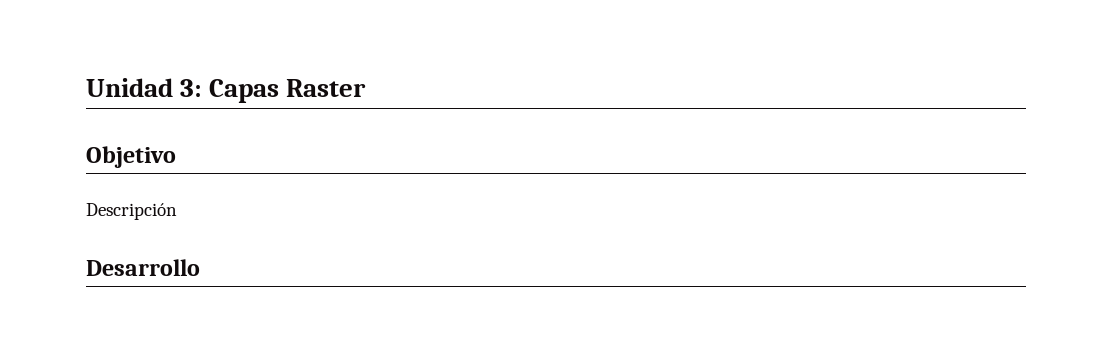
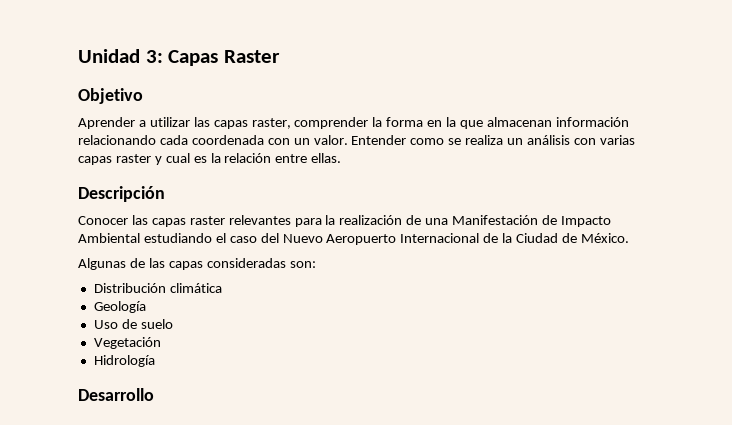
[86,203,177,220] Descripción -> [78,117,629,129] [78,135,635,145] [78,153,342,165] [78,186,165,202] [78,215,611,227] [78,233,629,245] [78,258,316,270] [93,283,222,293] [93,301,146,313] [93,319,173,329] [93,337,161,349] [93,355,155,367] Aprender a utilizar las capas raster, comprender la forma en la que almacenan información relacionando cada coordenada con un valor. Entender como se realiza un análisis con varias capas raster y cual es la relación entre ellas. // Descripción // Conocer las capas raster relevantes para la realización de una Manifestación de Impacto Ambiental estudiando el caso del Nuevo Aeropuerto Internacional de la Ciudad de México. // Algunas de las capas consideradas son: // Distribución climática // Geología // Uso de suelo // Vegetación // Hidrología

